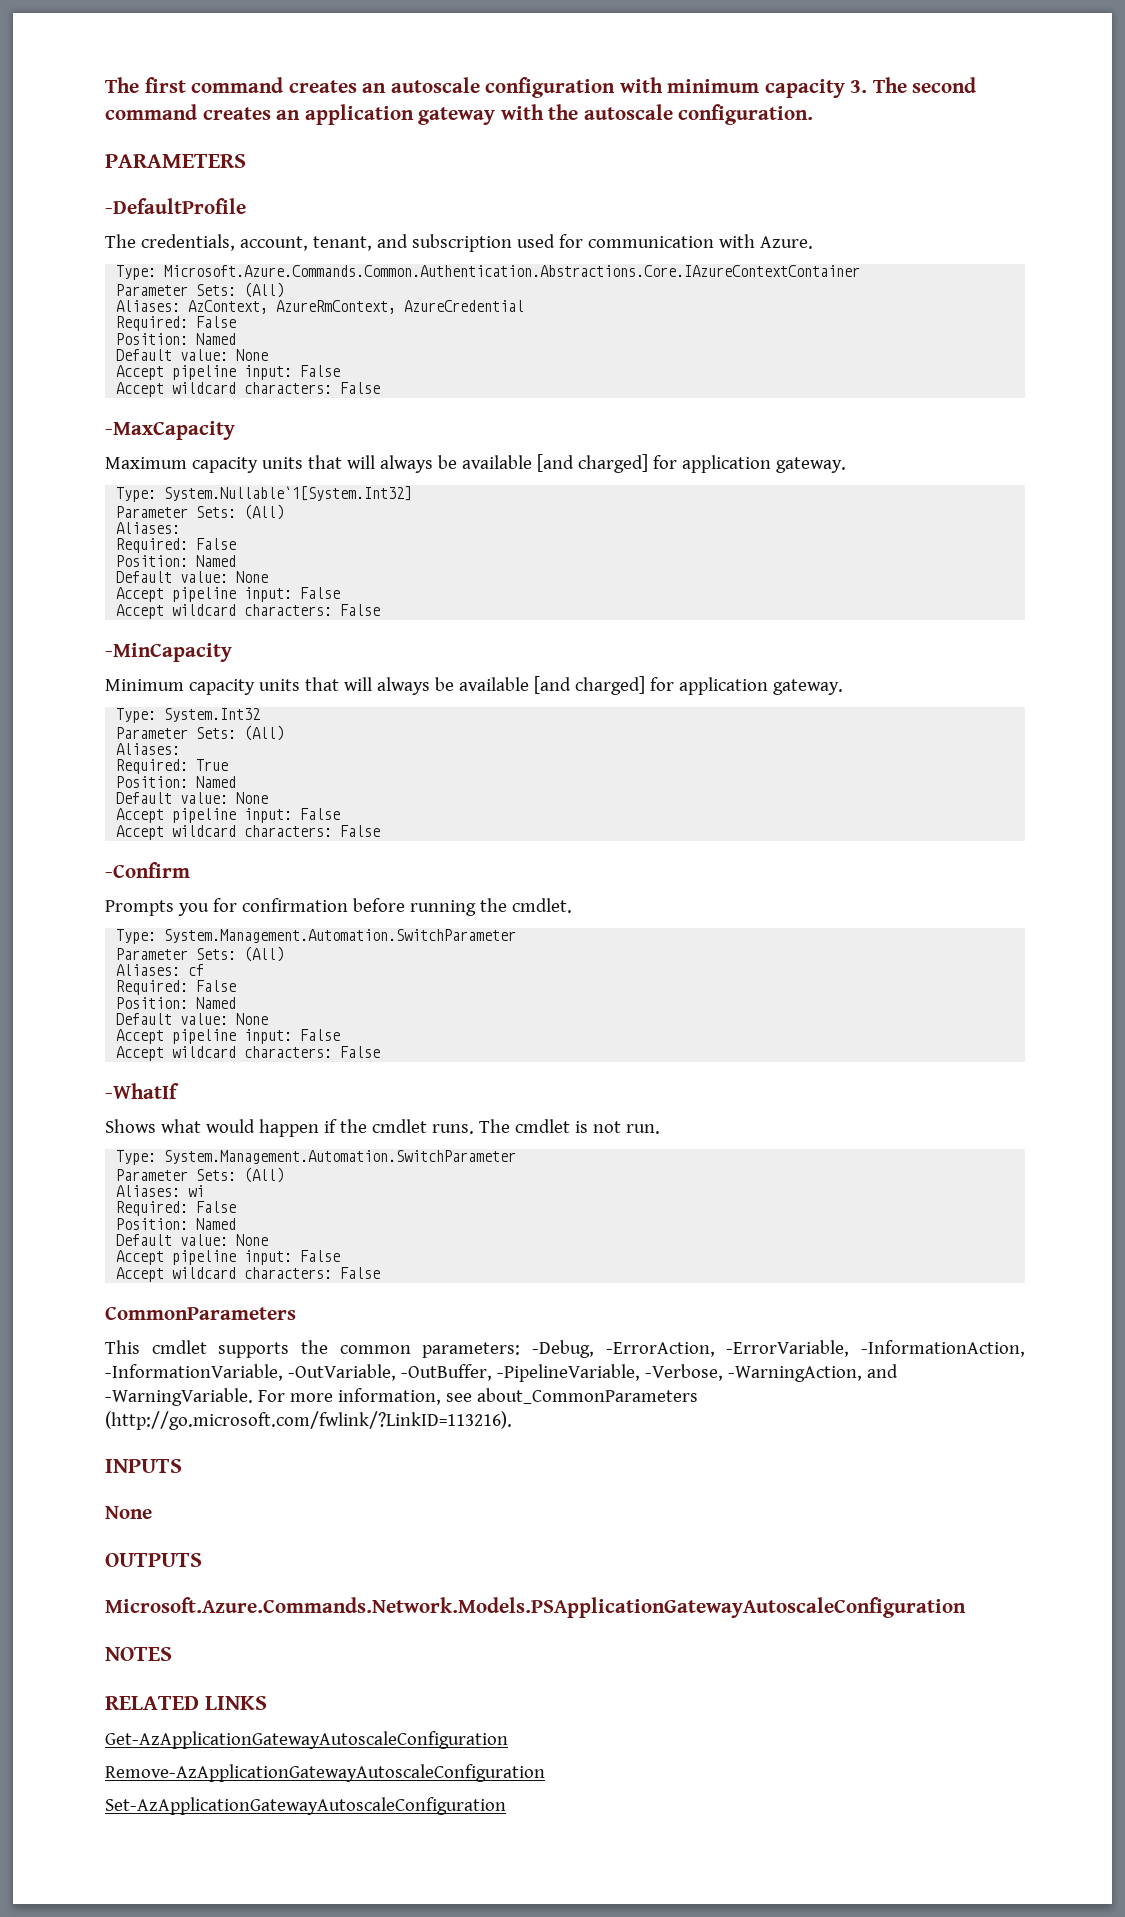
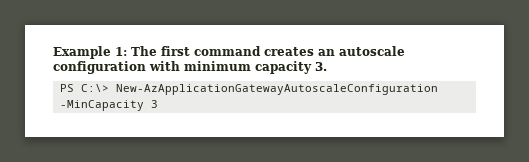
(105, 85) none -> [53,46,127,59] Example 1:
[872,77,977,93] [105,104,814,125] [105,154,246,168] [105,198,246,214] [105,234,813,252] [116,265,861,280] [116,282,285,298] [116,300,525,314] [116,316,237,331] [116,333,237,345] [116,349,269,361] [116,365,341,380] [116,382,381,397] [105,421,235,440] [105,454,846,473] [116,486,413,502] [116,504,285,520] [116,522,181,534] [116,538,237,553] [116,555,237,567] [116,571,269,583] [116,587,341,602] [116,604,381,619] [105,643,232,662] [105,676,843,695] [116,708,261,723] [116,725,285,741] [116,743,181,755] [116,759,229,774] [116,776,237,788] [116,792,269,804] [116,808,341,823] [116,825,381,840] [105,862,190,878] [105,898,572,916] [116,929,517,944] [116,946,285,962] [116,964,205,976] [116,980,237,995] [116,997,237,1009] [116,1013,269,1025] [116,1029,341,1044] [116,1046,381,1061] [105,1083,179,1099] [105,1119,660,1137] [116,1150,517,1165] [116,1167,285,1183] [116,1185,205,1197] [116,1201,237,1216] [116,1218,237,1230] [116,1234,269,1246] [116,1250,341,1265] [116,1267,381,1282] [105,1307,296,1320] [105,1340,1025,1358] [105,1364,898,1382] [105,1388,698,1406] [105,1411,512,1430] [105,1459,182,1473] [105,1506,152,1519] [105,1553,202,1567] [105,1597,966,1618] [105,1647,172,1661] [105,1696,268,1710] [105,1731,508,1749] [105,1764,545,1782] [105,1797,506,1815] The second command creates an application gateway with the autoscale configuration. // PARAMETERS // -DefaultProfile // The credentials, account, tenant, and subscription used for communication with Azure. // Type: Microsoft.Azure.Commands.Common.Authentication.Abstractions.Core.IAzureContextContainer // Parameter Sets: (All) // Aliases: AzContext, AzureRmContext, AzureCredential // Required: False // Position: Named // Default value: None // Accept pipeline input: False // Accept wildcard characters: False // -MaxCapacity // Maximum capacity units that will always be available [and charged] for application gateway. // Type: System.Nullable`1[System.Int32] // Parameter Sets: (All) // Aliases: // Required: False // Position: Named // Default value: None // Accept pipeline input: False // Accept wildcard characters: False // -MinCapacity // Minimum capacity units that will always be available [and charged] for application gateway. // Type: System.Int32 // Parameter Sets: (All) // Aliases: // Required: True // Position: Named // Default value: None // Accept pipeline input: False // Accept wildcard characters: False // -Confirm // Prompts you for confirmation before running the cmdlet. // Type: System.Management.Automation.SwitchParameter // Parameter Sets: (All) // Aliases: cf // Required: False // Position: Named // Default value: None // Accept pipeline input: False // Accept wildcard characters: False // -WhatIf // Shows what would happen if the cmdlet runs. The cmdlet is not run. // Type: System.Management.Automation.SwitchParameter // Parameter Sets: (All) // Aliases: wi // Required: False // Position: Named // Default value: None // Accept pipeline input: False // Accept wildcard characters: False // CommonParameters // This cmdlet supports the common parameters: -Debug, -ErrorAction, -ErrorVariable, -InformationAction, -InformationVariable, -OutVariable, -OutBuffer, -PipelineVariable, -Verbose, -WarningAction, and -WarningVariable. For more information, see about_CommonParameters (http://go.microsoft.com/fwlink/?LinkID=113216). // INPUTS // None // OUTPUTS // Microsoft.Azure.Commands.Network.Models.PSApplicationGatewayAutoscaleConfiguration // NOTES // RELATED LINKS // Get-AzApplicationGatewayAutoscaleConfiguration // Remove-AzApplicationGatewayAutoscaleConfiguration // Set-AzApplicationGatewayAutoscaleConfiguration -> [59,84,438,95] [59,100,158,111] // PS C:\> New-AzApplicationGatewayAutoscaleConfiguration -MinCapacity 3

